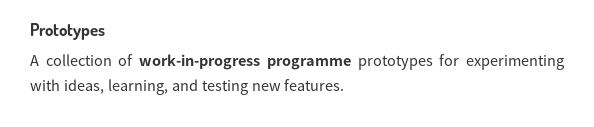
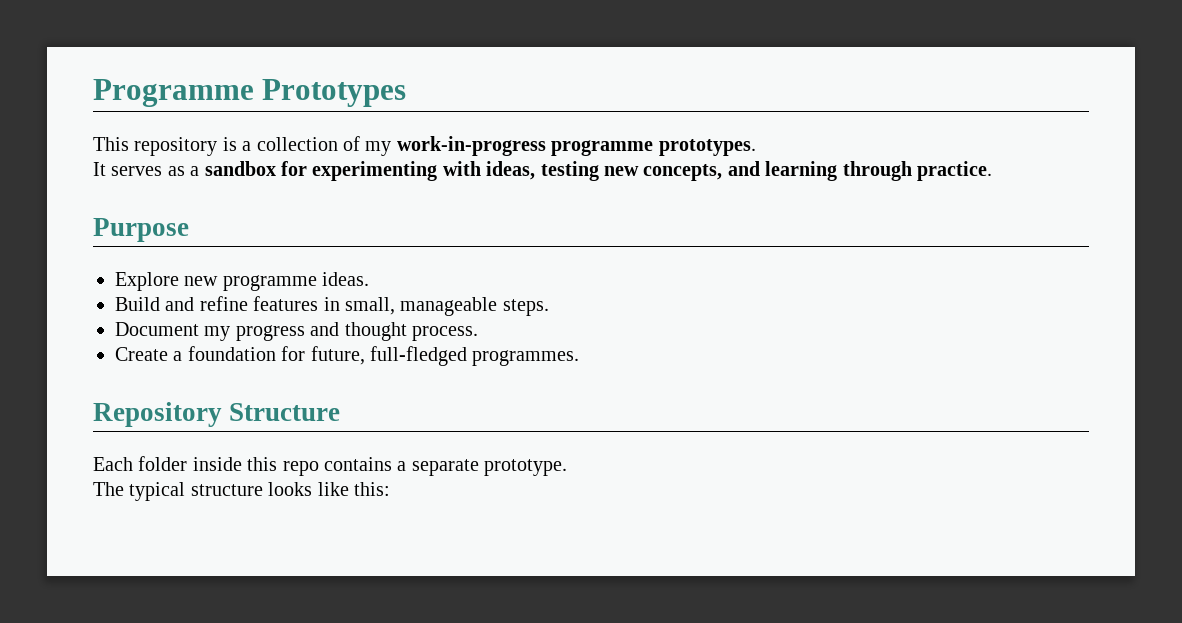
(30, 31) none -> [93,79,254,107] Programme
[30,55,39,66] A -> [93,137,252,156] This repository is a
(134, 60) none -> [365,141,392,156] my
[357,54,564,70] [30,79,345,95] prototypes for experimenting with ideas, learning, and testing new features. -> [658,139,756,156] [93,161,992,181] [93,218,189,242] [115,272,370,291] [115,296,549,316] [115,322,478,341] [115,346,580,366] [93,402,341,427] [93,456,568,476] [93,482,390,501] prototypes. // It serves as a sandbox for experimenting with ideas, testing new concepts, and learning through practice. // Purpose // Explore new programme ideas. // Build and refine features in small, manageable steps. // Document my progress and thought process. // Create a foundation for future, full-fledged programmes. // Repository Structure // Each folder inside this repo contains a separate prototype. // The typical structure looks like this:

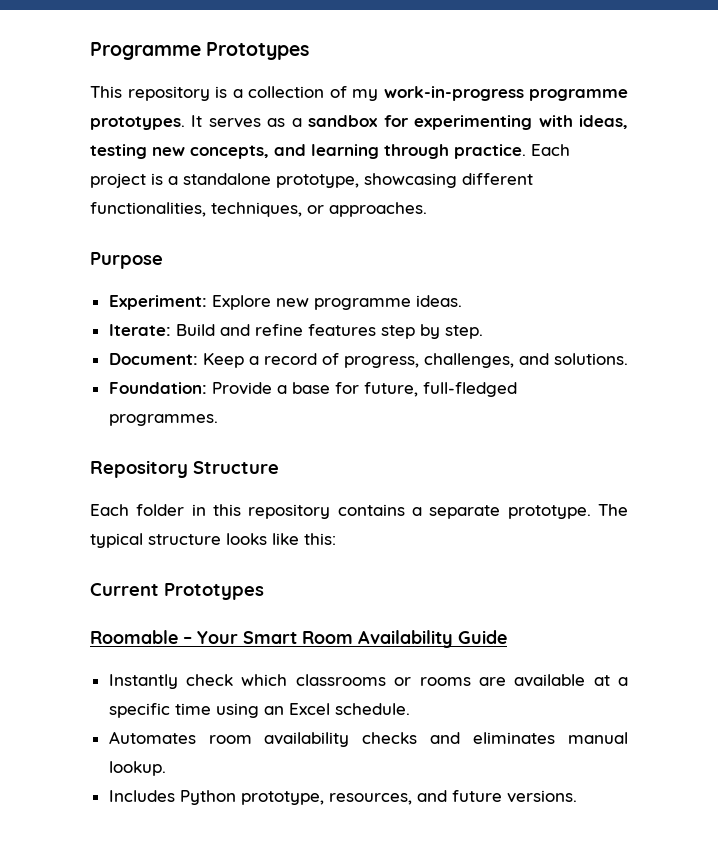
(756, 147) // -> (185, 123) none
(992, 171) none -> [531,144,570,156] [90,173,533,188] [90,202,427,217] Each project is a standalone prototype, showcasing different functionalities, techniques, or approaches.
(189, 230) none -> [108,295,207,310] Experiment:
(370, 279) none -> [108,324,171,336] Iterate:
[323,297,549,316] [115,322,478,341] [115,346,276,361] in small, manageable steps. // Document my progress and thought process. // Create a foundation -> [380,324,483,339] [108,353,628,368] [108,382,330,395] step by step. // Document: Keep a record of progress, challenges, and solutions. // Foundation: Provide a base
[192,457,319,476] inside this repo -> [191,504,331,519] in this repository
(568, 467) // -> (591, 512) none
(390, 489) none -> [90,583,264,600] [90,630,507,648] [108,674,629,689] [108,703,410,718] [108,731,628,747] [108,761,166,776] [108,790,577,805] // Current Prototypes // Roomable – Your Smart Room Availability Guide // Instantly check which classrooms or rooms are available at a specific time using an Excel schedule. // Automates room availability checks and eliminates manual lookup. // Includes Python prototype, resources, and future versions.

